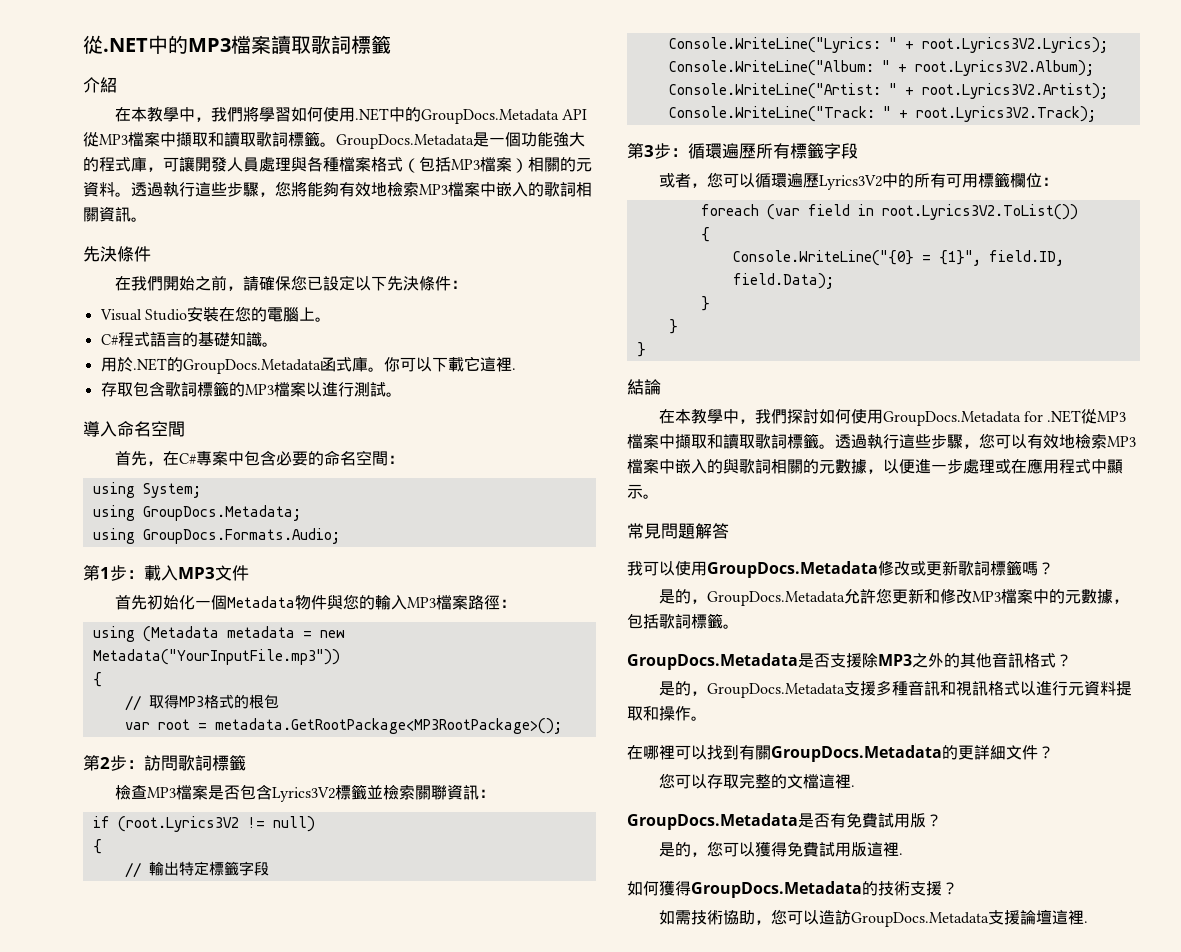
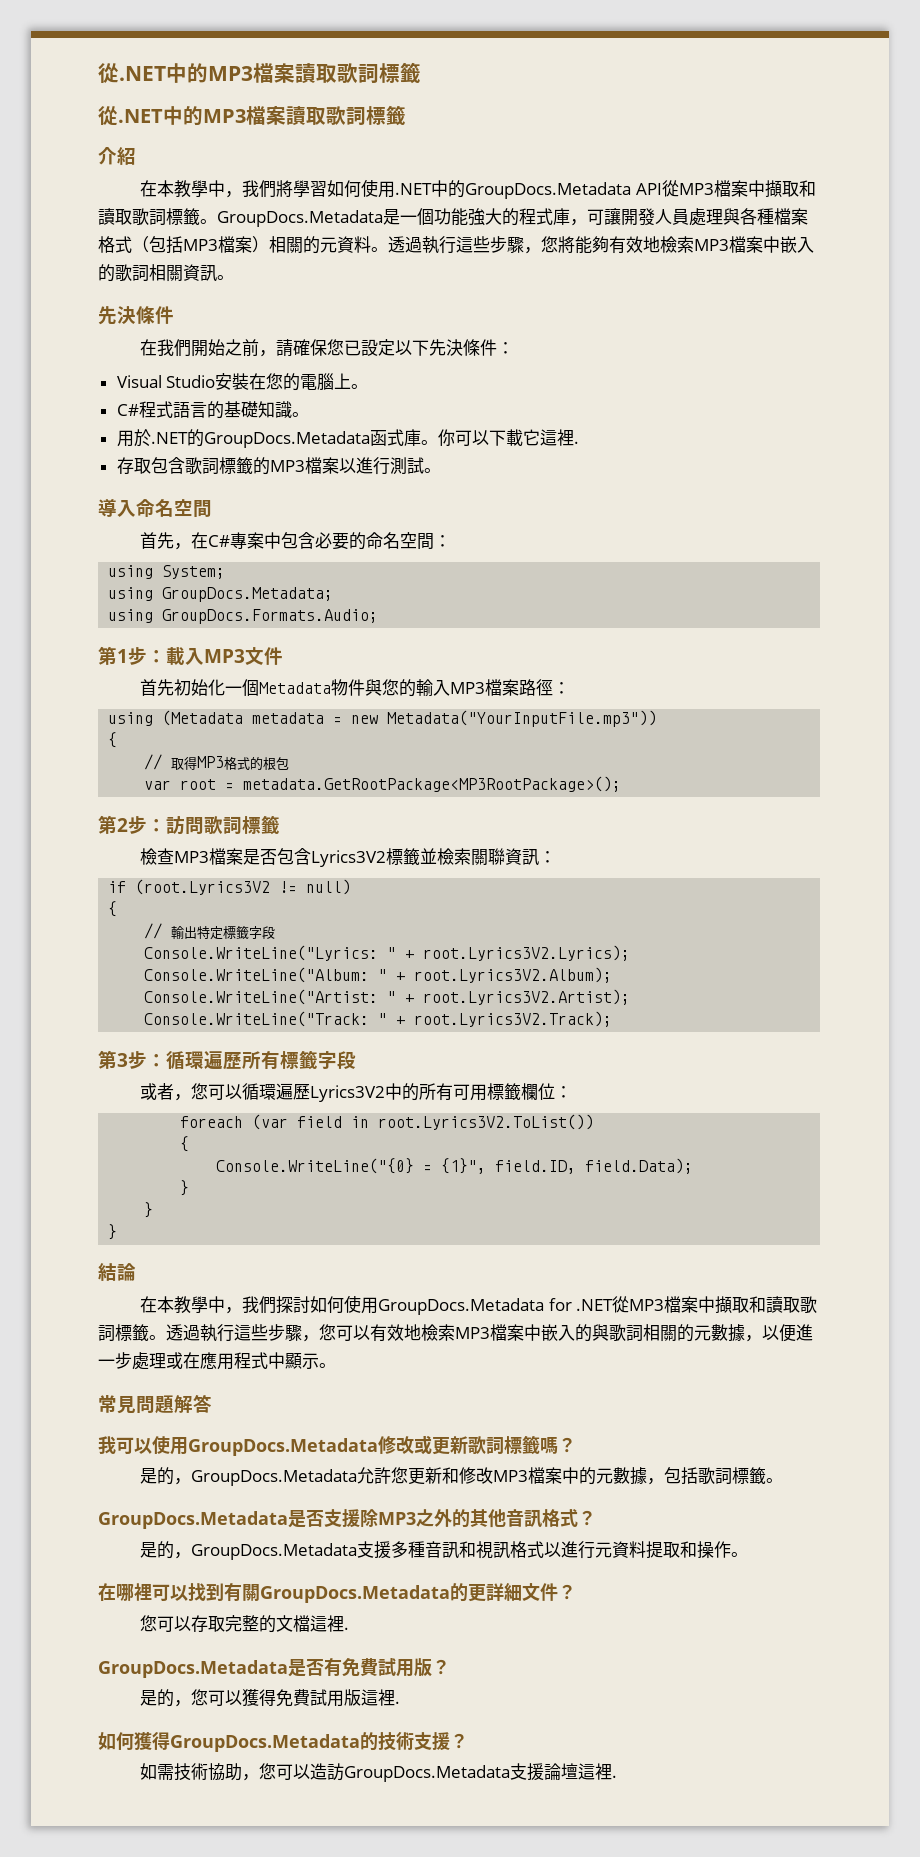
[83,35,391,54] 從.NET中的MP3檔案讀取歌詞標籤 -> [98,62,421,84] [98,105,406,126] 從.NET中的MP3檔案讀取歌詞標籤 // 從.NET中的MP3檔案讀取歌詞標籤

